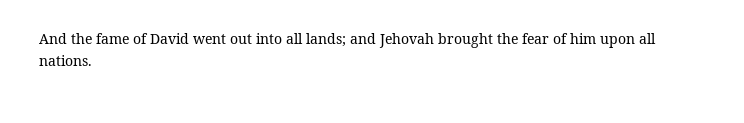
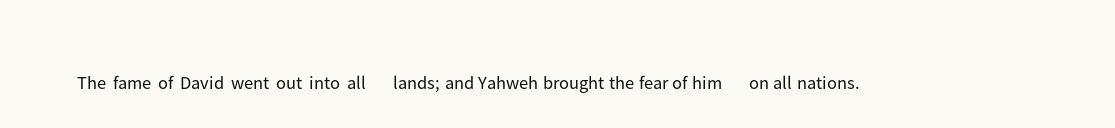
[39,33,92,44] And the -> [76,76,106,89] The
[379,33,434,48] Jehovah -> [477,76,539,89] Yahweh
[600,36,635,48] upon -> [749,80,769,89] on

